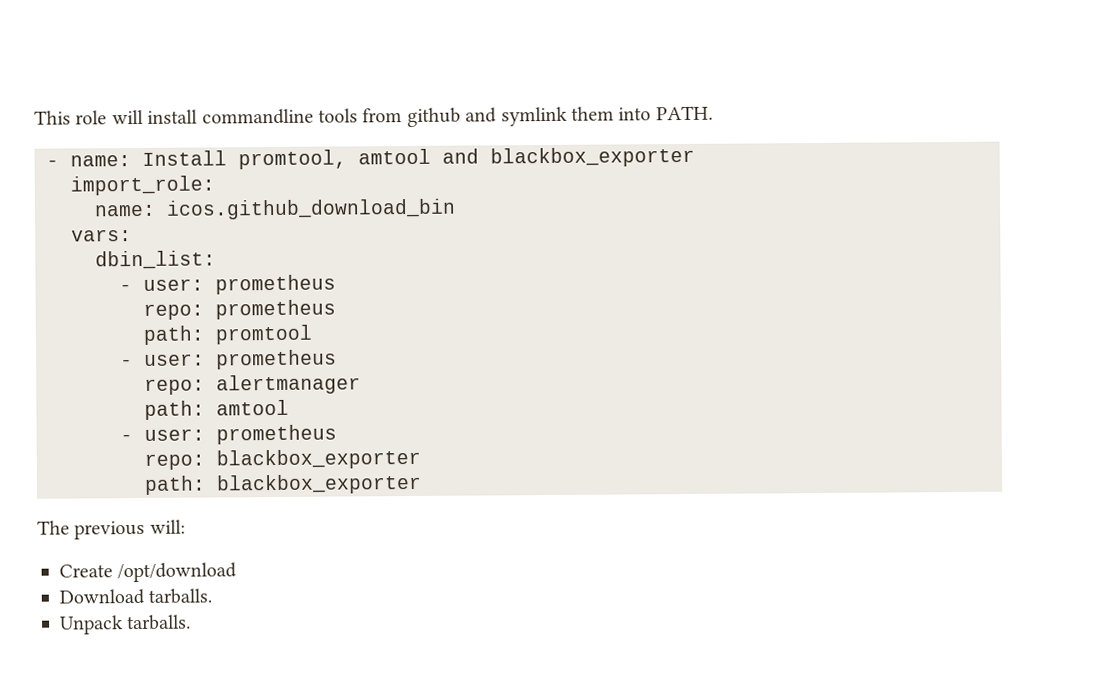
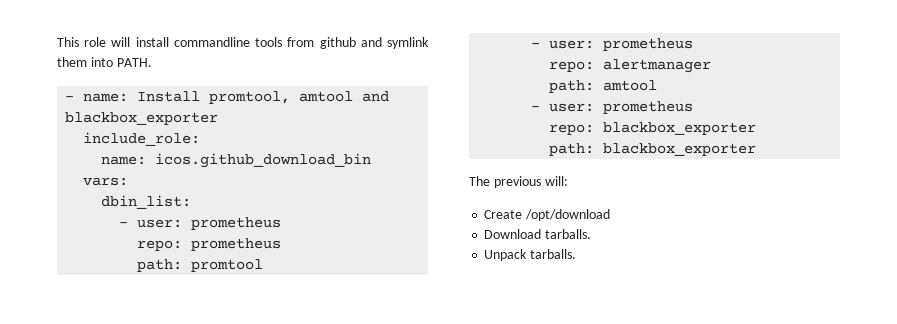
[70,175,215,196] import_role: -> [83,132,201,146] include_role:

